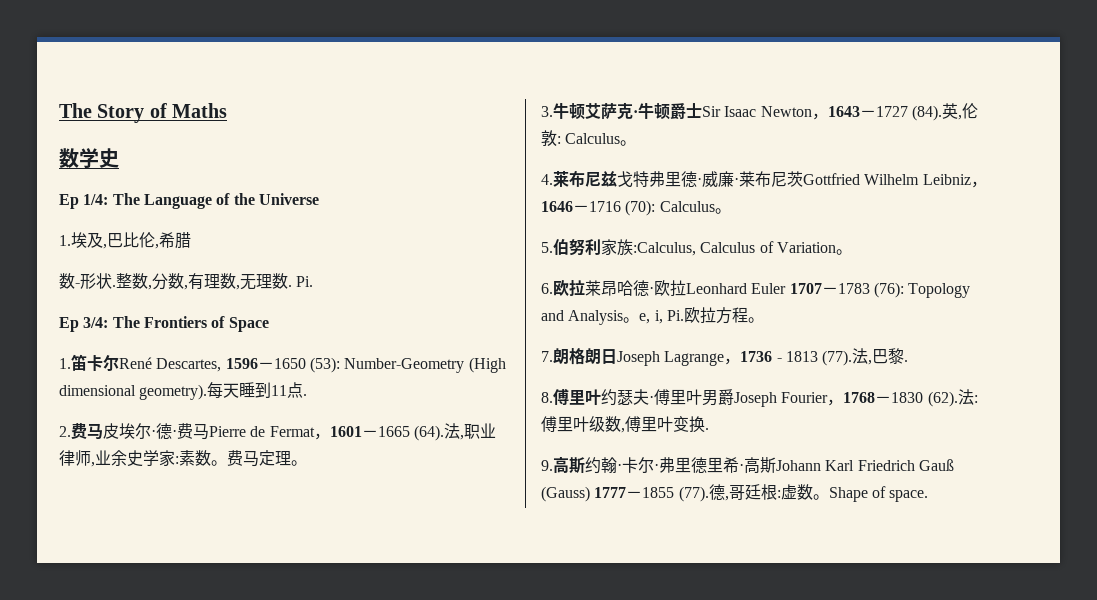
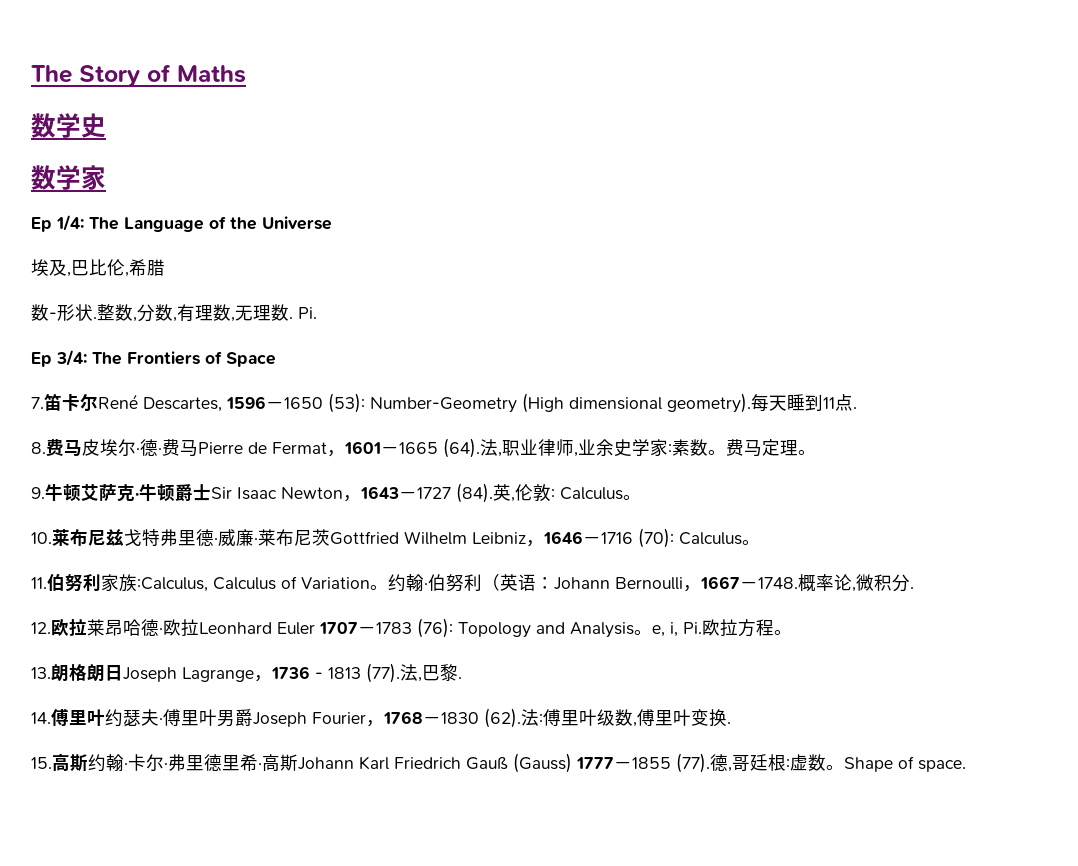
(119, 158) none -> [31,165,106,190] // 数学家
[59,235,71,246] 1. -> (332, 223) none
[59,358,71,369] 1. -> [31,397,44,409] 7.
[59,426,71,437] 2. -> [31,442,46,454] 8.
[541,106,553,117] 3. -> [31,487,45,499] 9.
[541,174,553,185] 4. -> [31,532,52,544] 10.
[541,242,553,253] 5. -> [31,577,47,589] 11.
[541,283,553,294] // 6. -> [388,574,914,592] [31,622,51,634] 约翰·伯努利（英语：Johann Bernoulli，1667－1748.概率论,微积分. // 12.
[541,351,553,362] 7. -> [31,667,51,679] 13.
[541,392,553,403] 8. -> [31,712,51,724] 14.
[541,460,553,471] 9. -> [31,757,52,769] 15.

